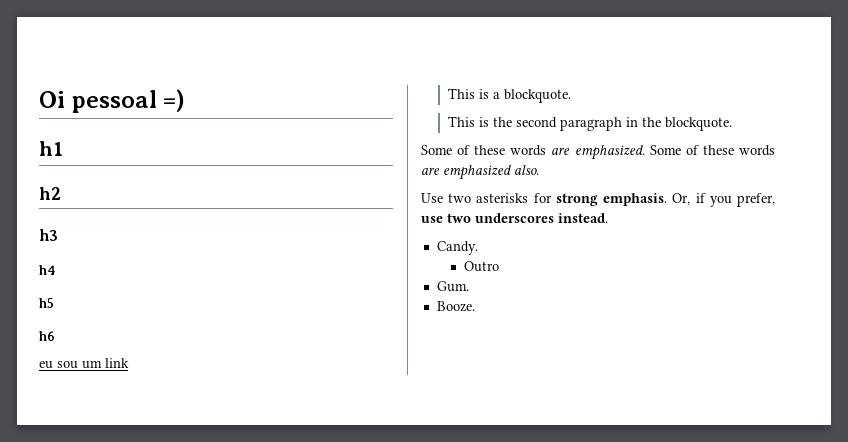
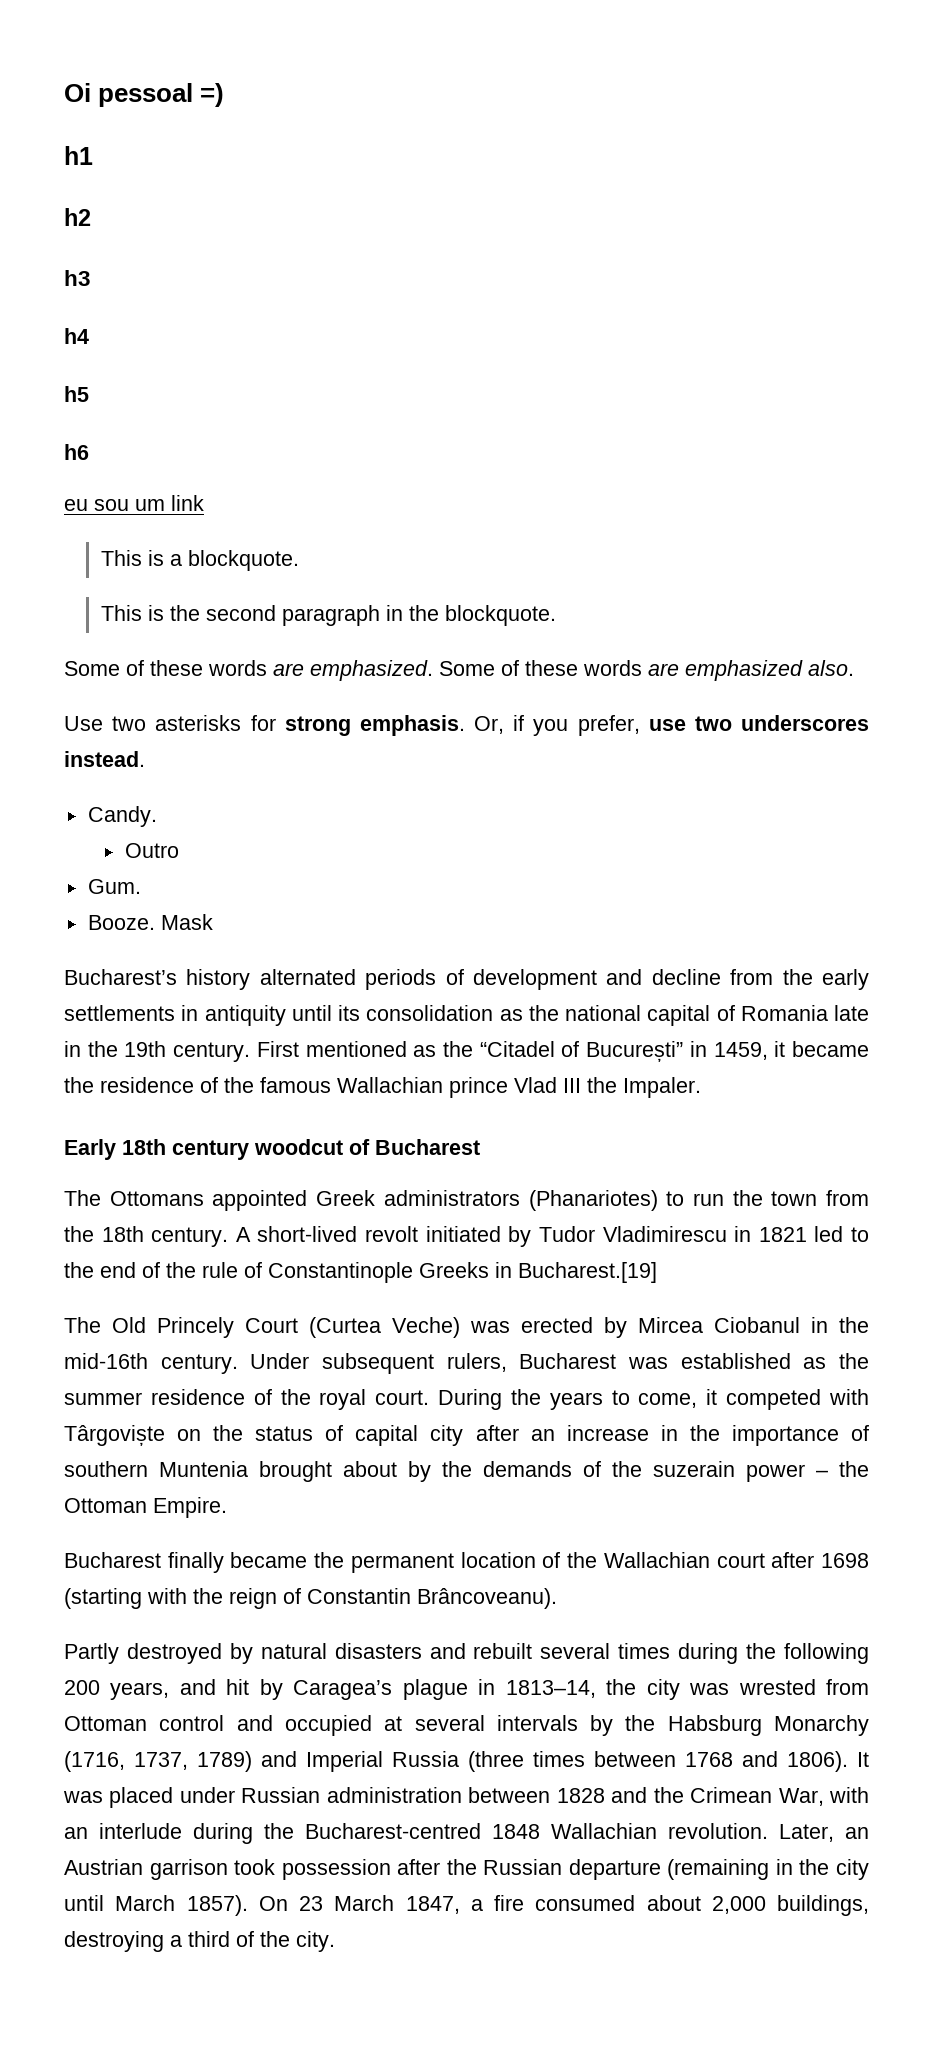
(475, 306) none -> [160,914,213,930] [64,969,869,990] [64,1005,869,1026] [64,1041,869,1062] [64,1077,701,1098] [64,1139,480,1160] [64,1190,870,1211] [64,1226,870,1247] [64,1262,657,1283] [64,1317,869,1338] [64,1353,869,1374] [64,1389,869,1410] [64,1425,870,1446] [64,1461,869,1482] [64,1497,227,1518] [64,1552,870,1573] [64,1588,557,1609] [64,1643,869,1664] [64,1679,869,1700] [64,1715,869,1736] [64,1751,869,1772] [63,1787,870,1808] [64,1823,869,1844] [64,1859,869,1880] [64,1895,869,1916] [64,1931,335,1952] Mask // Bucharest’s history alternated periods of development and decline from the early settlements in antiquity until its consolidation as the national capital of Romania late in the 19th century. First mentioned as the “Citadel of București” in 1459, it became the residence of the famous Wallachian prince Vlad III the Impaler. // Early 18th century woodcut of Bucharest // The Ottomans appointed Greek administrators (Phanariotes) to run the town from the 18th century. A short-lived revolt initiated by Tudor Vladimirescu in 1821 led to the end of the rule of Constantinople Greeks in Bucharest.[19] // The Old Princely Court (Curtea Veche) was erected by Mircea Ciobanul in the mid-16th century. Under subsequent rulers, Bucharest was established as the summer residence of the royal court. During the years to come, it competed with Târgoviște on the status of capital city after an increase in the importance of southern Muntenia brought about by the demands of the suzerain power – the Ottoman Empire. // Bucharest finally became the permanent location of the Wallachian court after 1698 (starting with the reign of Constantin Brâncoveanu). // Partly destroyed by natural disasters and rebuilt several times during the following 200 years, and hit by Caragea’s plague in 1813–14, the city was wrested from Ottoman control and occupied at several intervals by the Habsburg Monarchy (1716, 1737, 1789) and Imperial Russia (three times between 1768 and 1806). It was placed under Russian administration between 1828 and the Crimean War, with an interlude during the Bucharest-centred 1848 Wallachian revolution. Later, an Austrian garrison took possession after the Russian departure (remaining in the city until March 1857). On 23 March 1847, a fire consumed about 2,000 buildings, destroying a third of the city.

